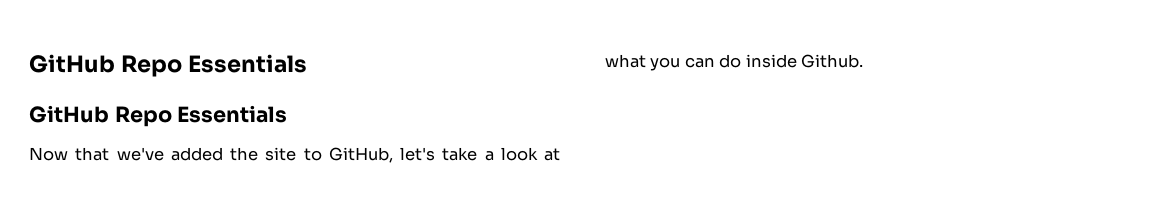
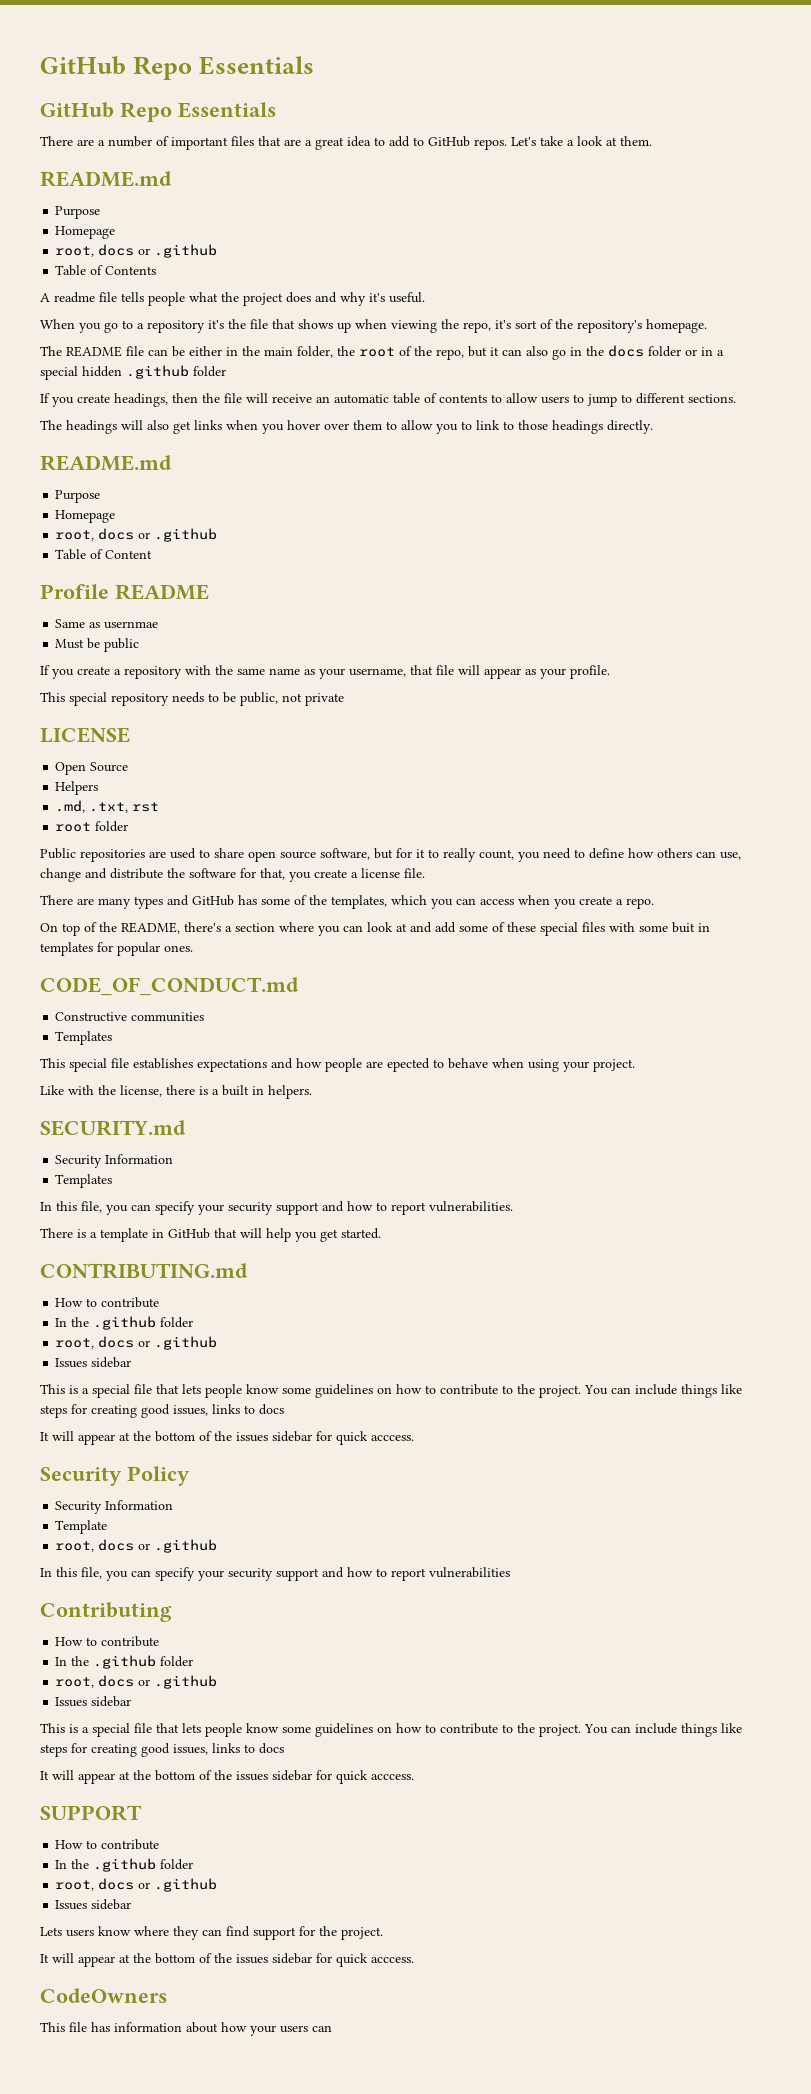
[29,147,560,163] [605,54,864,71] Now that we've added the site to GitHub, let's take a look at what you can do inside Github. -> [40,136,652,150] [40,171,172,187] [55,206,101,219] [55,226,116,239] [55,244,218,258] [55,265,157,276] [40,292,425,306] [40,319,707,333] [40,345,724,360] [40,365,226,380] [40,393,736,407] [40,420,653,434] [40,455,172,471] [55,490,101,503] [55,510,116,523] [55,528,218,542] [55,549,153,560] [40,584,209,600] [55,619,159,629] [55,638,140,652] [40,665,610,679] [40,692,344,706] [40,727,130,743] [55,762,129,775] [55,781,99,795] [55,800,160,813] [55,821,129,832] [40,848,741,862] [40,868,425,882] [40,895,654,909] [40,922,710,936] [40,942,193,956] [40,977,299,996] [55,1012,205,1022] [55,1031,113,1045] [40,1058,635,1072] [40,1085,312,1099] [40,1120,186,1136] [55,1154,174,1168] [55,1174,113,1188] [40,1201,513,1215] [40,1228,381,1242] [40,1263,248,1279] [55,1297,160,1308] [55,1316,194,1330] [55,1336,218,1350] [55,1357,132,1368] [40,1384,742,1398] [40,1404,284,1418] [40,1431,414,1445] [40,1466,190,1486] [55,1500,174,1514] [55,1520,108,1534] [55,1539,218,1553] [40,1567,510,1581] [40,1602,172,1622] [55,1636,160,1647] [55,1655,194,1669] [55,1675,218,1689] [55,1696,132,1707] [40,1723,742,1737] [40,1743,284,1757] [40,1770,414,1784] [40,1805,142,1821] [55,1839,160,1850] [55,1858,194,1872] [55,1878,218,1892] [55,1899,132,1910] [40,1926,383,1940] [40,1953,414,1967] [40,1988,167,2003] [40,2022,332,2036] There are a number of important files that are a great idea to add to GitHub repos. Let's take a look at them. // README.md // Purpose // Homepage // root, docs or .github // Table of Contents // A readme file tells people what the project does and why it's useful. // When you go to a repository it's the file that shows up when viewing the repo, it's sort of the repository's homepage. // The README file can be either in the main folder, the root of the repo, but it can also go in the docs folder or in a special hidden .github folder // If you create headings, then the file will receive an automatic table of contents to allow users to jump to different sections. // The headings will also get links when you hover over them to allow you to link to those headings directly. // README.md // Purpose // Homepage // root, docs or .github // Table of Content // Profile README // Same as usernmae // Must be public // If you create a repository with the same name as your username, that file will appear as your profile. // This special repository needs to be public, not private // LICENSE // Open Source // Helpers // .md, .txt, rst // root folder // Public repositories are used to share open source software, but for it to really count, you need to define how others can use, change and distribute the software for that, you create a license file. // There are many types and GitHub has some of the templates, which you can access when you create a repo. // On top of the README, there's a section where you can look at and add some of these special files with some buit in templates for popular ones. // CODE_OF_CONDUCT.md // Constructive communities // Templates // This special file establishes expectations and how people are epected to behave when using your project. // Like with the license, there is a built in helpers. // SECURITY.md // Security Information // Templates // In this file, you can specify your security support and how to report vulnerabilities. // There is a template in GitHub that will help you get started. // CONTRIBUTING.md // How to contribute // In the .github folder // root, docs or .github // Issues sidebar // This is a special file that lets people know some guidelines on how to contribute to the project. You can include things like steps for creating good issues, links to docs // It will appear at the bottom of the issues sidebar for quick acccess. // Security Policy // Security Information // Template // root, docs or .github // In this file, you can specify your security support and how to report vulnerabilities // Contributing // How to contribute // In the .github folder // root, docs or .github // Issues sidebar // This is a special file that lets people know some guidelines on how to contribute to the project. You can include things like steps for creating good issues, links to docs // It will appear at the bottom of the issues sidebar for quick acccess. // SUPPORT // How to contribute // In the .github folder // root, docs or .github // Issues sidebar // Lets users know where they can find support for the project. // It will appear at the bottom of the issues sidebar for quick acccess. // CodeOwners // This file has information about how your users can

